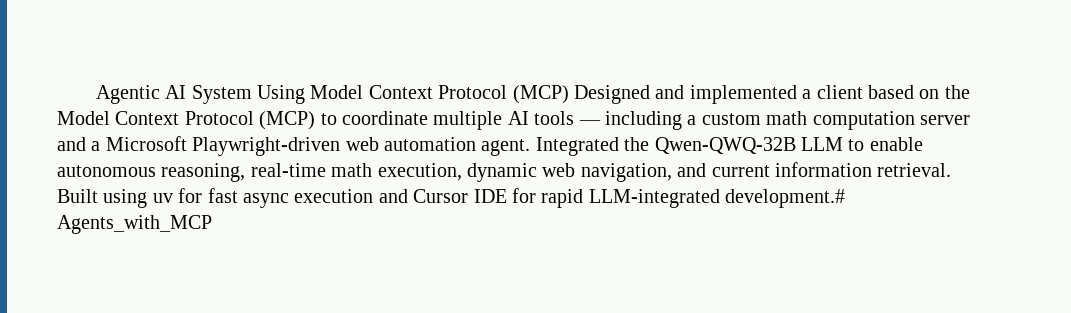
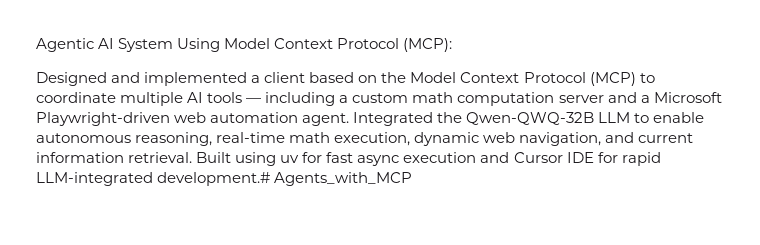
[512,85,569,104] (MCP) -> [403,38,453,52] (MCP): //

